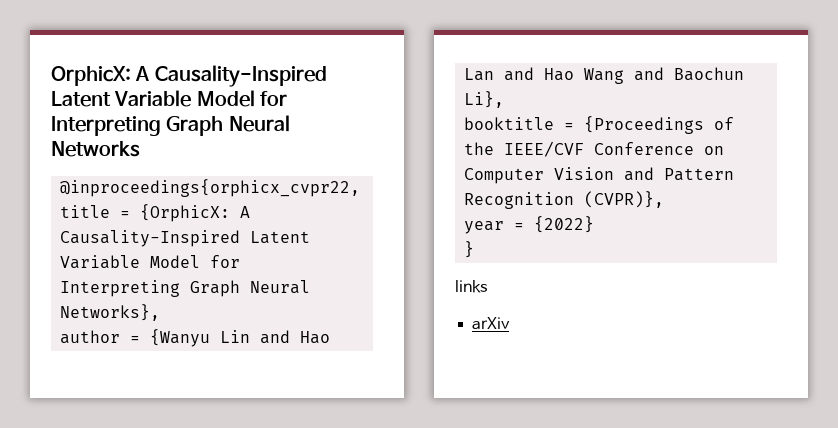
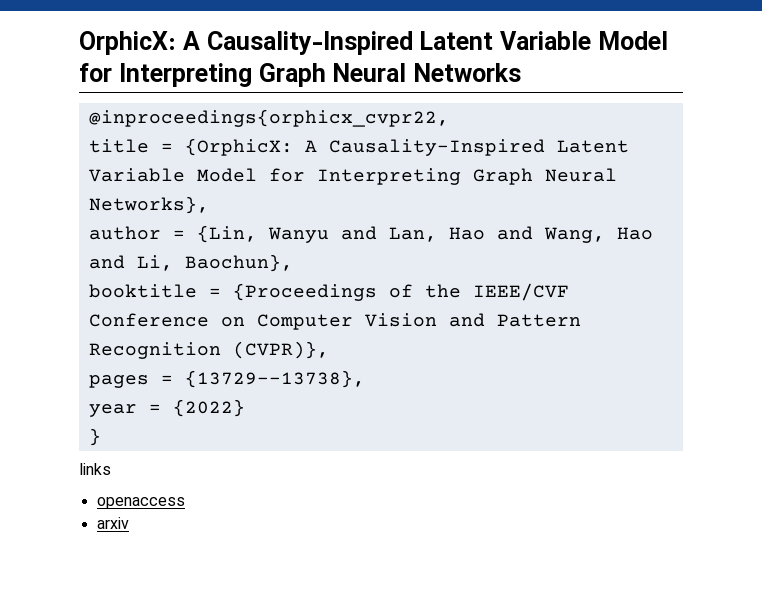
[150,329,331,347] [464,67,745,84] [464,91,505,108] {Wanyu Lin and Hao Lan and Hao Wang and Baochun Li}, -> [196,225,653,243] [88,254,293,272] {Lin, Wanyu and Lan, Hao and Wang, Hao and Li, Baochun},
(665, 199) none -> [88,370,365,388] // pages = {13729--13738},
[472,317,511,330] arXiv -> [96,497,185,509] [96,517,129,529] openaccess // arxiv

